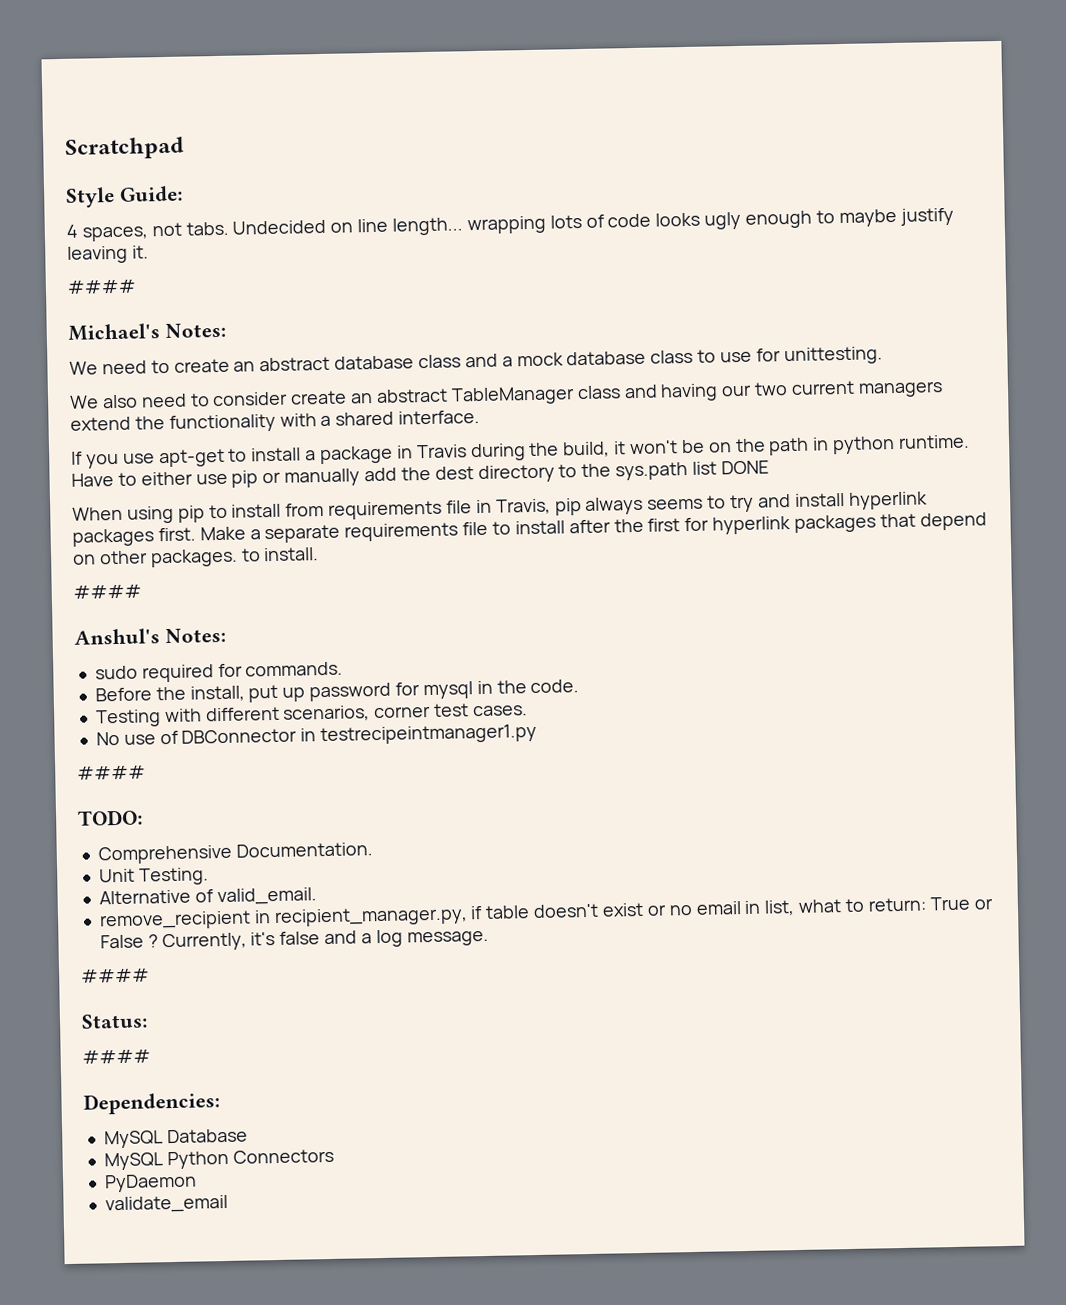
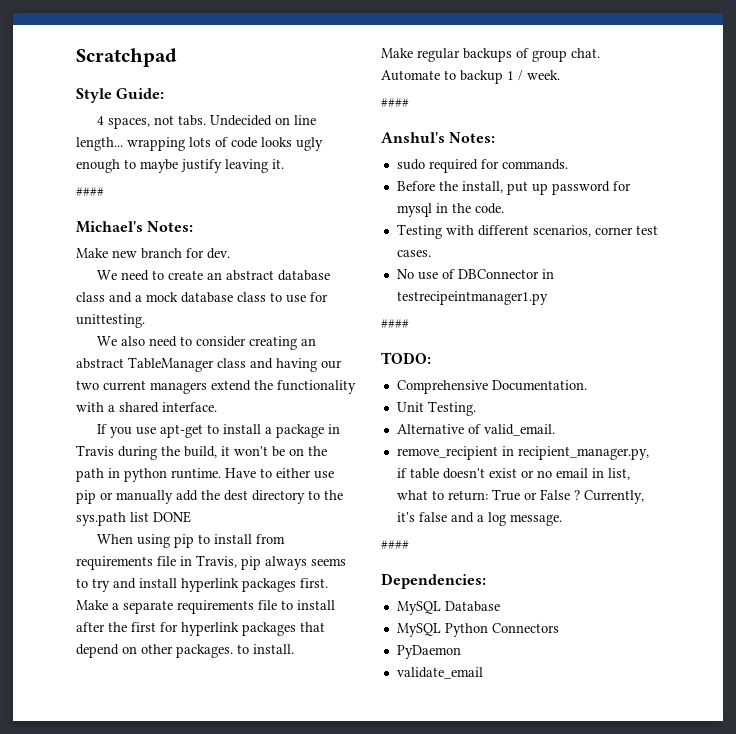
(226, 330) none -> [76,248,230,259] // Make new branch for dev.
[290,390,348,405] create -> [248,336,297,350] creating
(320, 554) none -> [381,48,600,62] [381,70,560,84] // Make regular backups of group chat. Automate to backup 1 / week.
[81,1013,148,1029] [82,1049,151,1064] // Status: // #### -> (409, 544) none

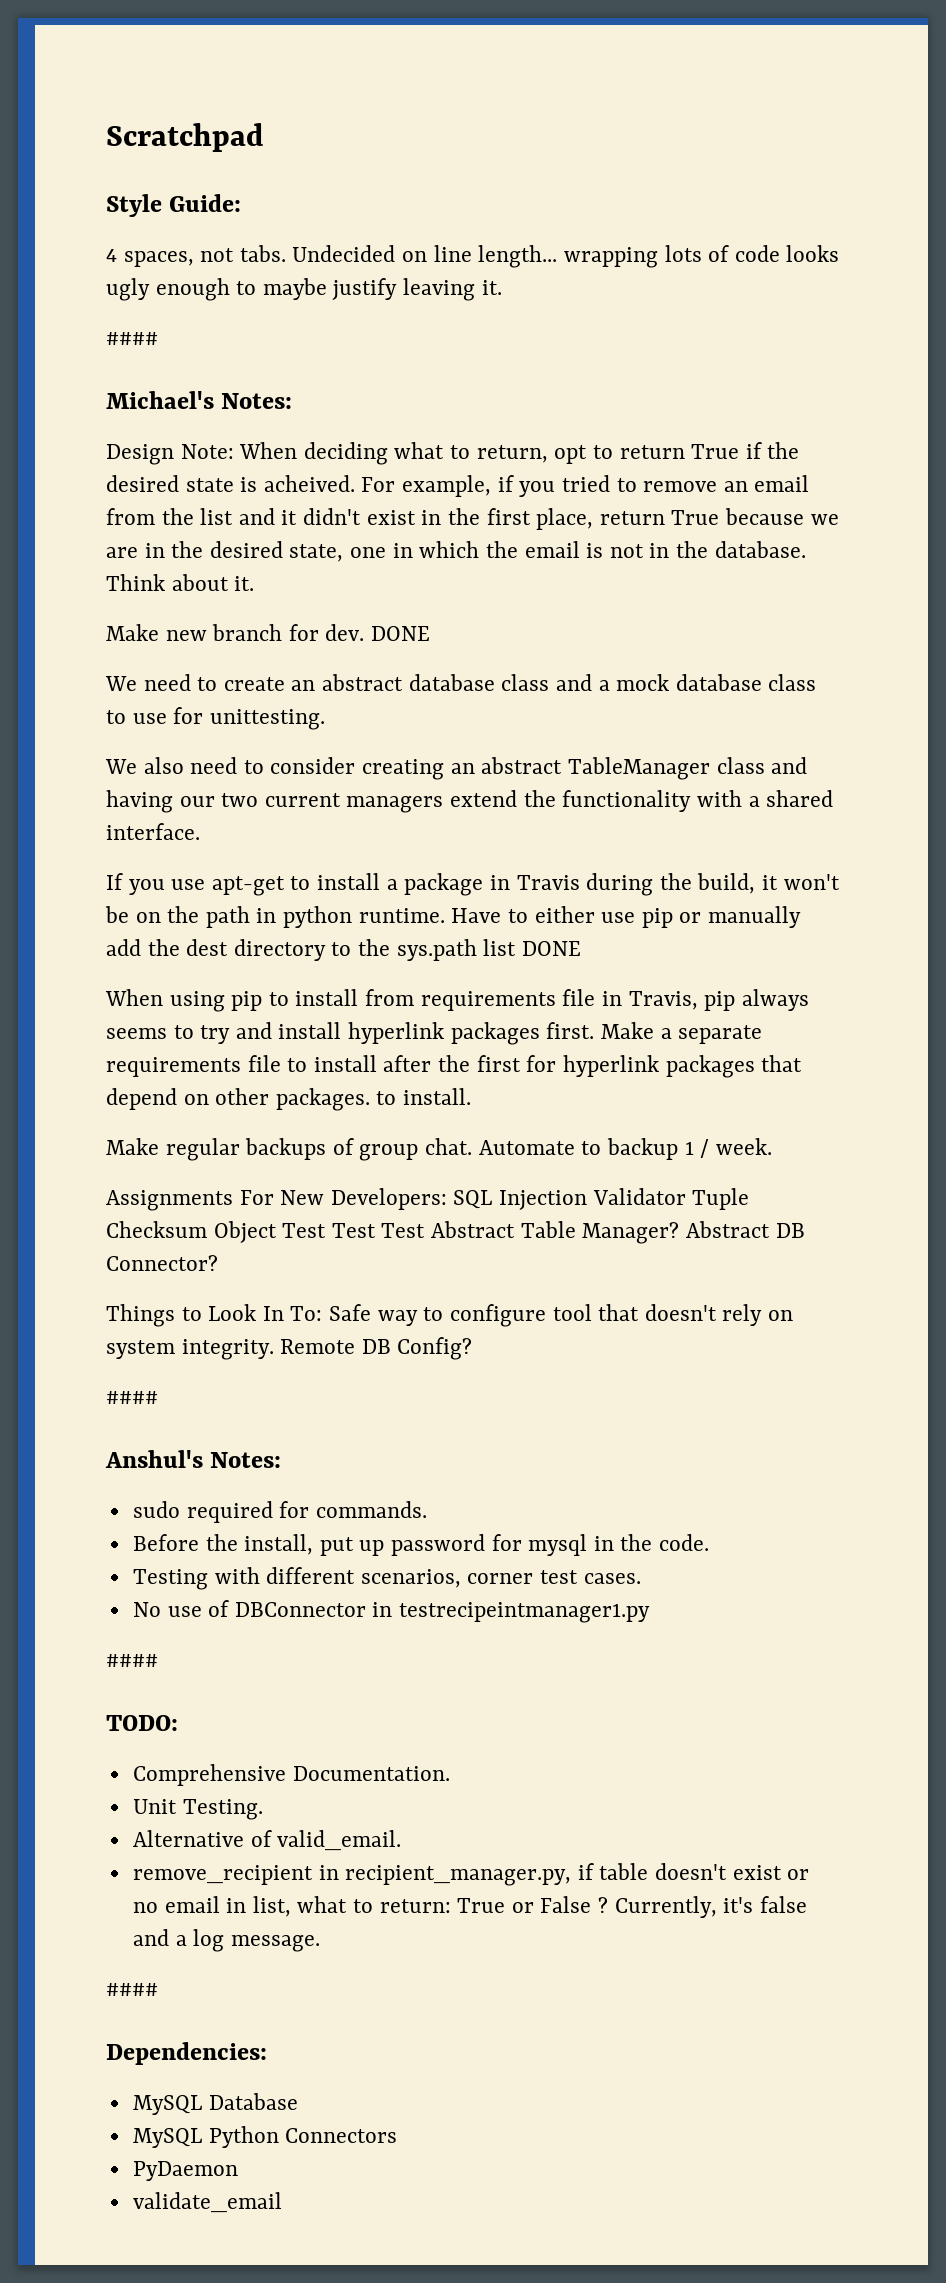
(194, 226) none -> [106,442,800,465] [106,475,810,497] [106,508,839,530] [106,541,806,562] [106,574,255,591] // Design Note: When deciding what to return, opt to return True if the desired state is acheived. For example, if you tried to remove an email from the list and it didn't exist in the first place, return True because we are in the desired state, one in which the email is not in the database. Think about it.
(230, 253) none -> [371,626,431,641] DONE
(560, 75) none -> [106,1188,750,1211] [106,1221,805,1244] [106,1255,218,1271] [106,1304,793,1327] [106,1337,473,1360] // Assignments For New Developers: SQL Injection Validator Tuple Checksum Object Test Test Test Abstract Table Manager? Abstract DB Connector? // Things to Look In To: Safe way to configure tool that doesn't rely on system integrity. Remote DB Config?

